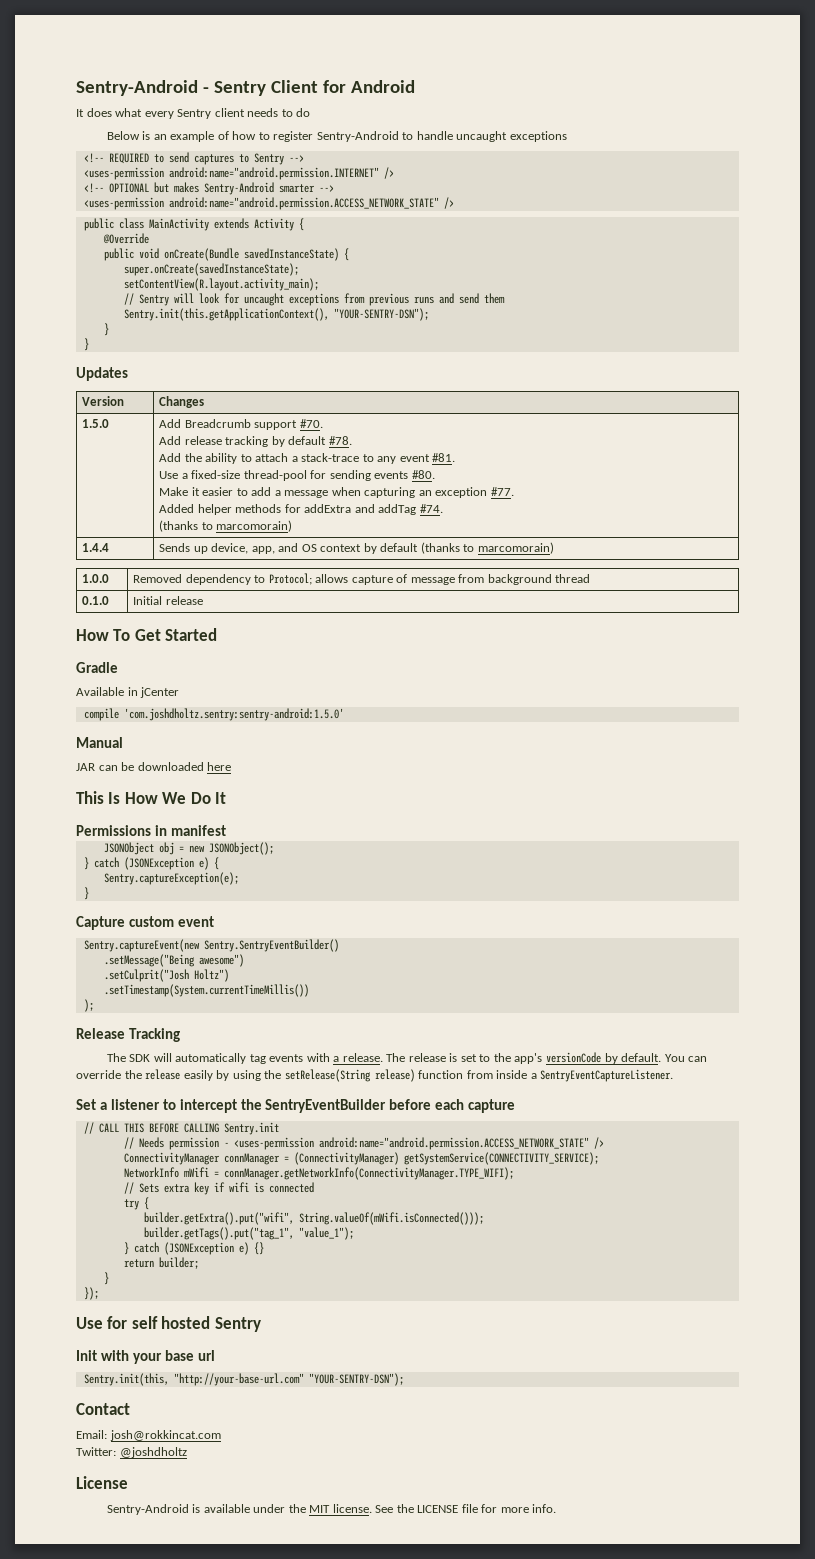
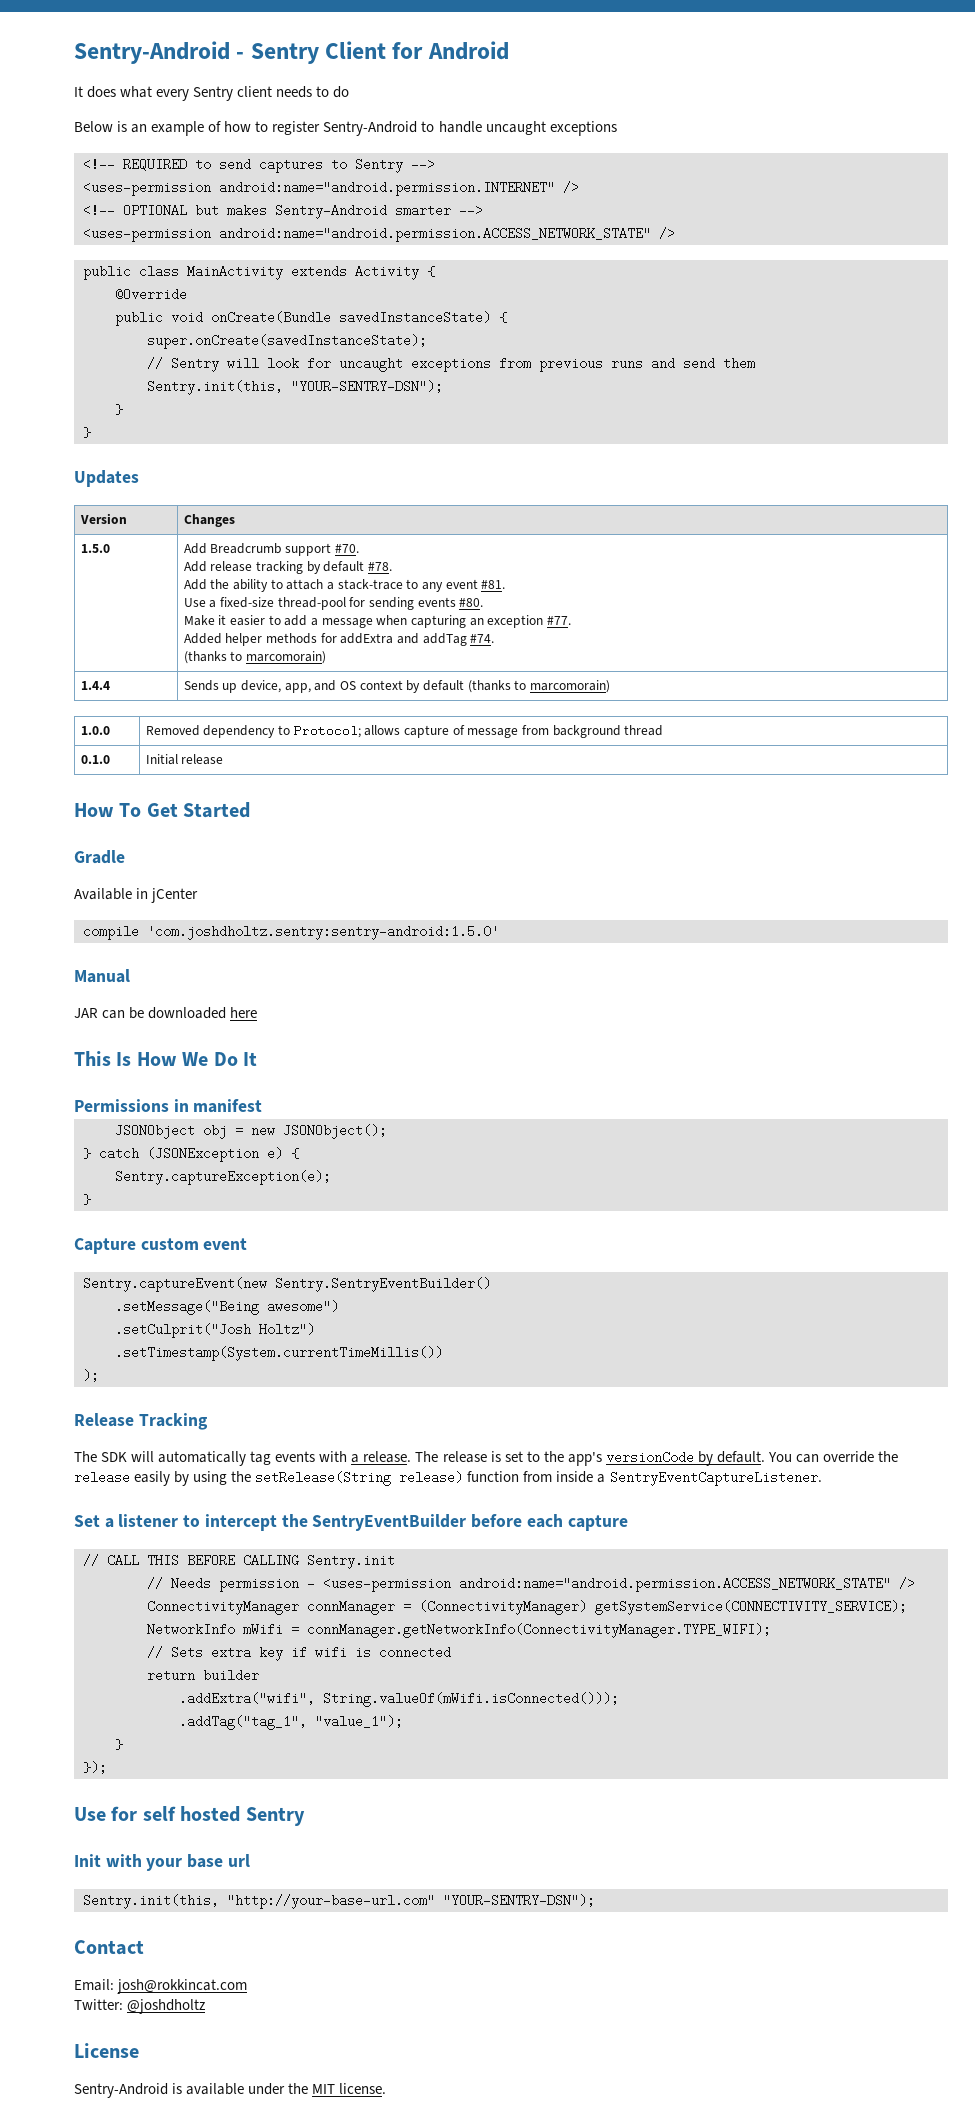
[123,278,319,291] // setContentView(R.layout.activity_main); -> (427, 341) none
[123,308,329,321] Sentry.init(this.getApplicationContext(), -> [147,380,283,395] Sentry.init(this,
[123,1197,149,1210] [143,1212,294,1225] try { // builder.getExtra().put("wifi", -> [147,1669,259,1682] [179,1692,315,1705] return builder // .addExtra("wifi",
[143,1227,294,1240] builder.getTags().put("tag_1", -> [179,1715,307,1730] .addTag("tag_1",
[123,1242,264,1255] [123,1257,199,1269] // } catch (JSONException e) {} // return builder; -> (403, 1721) none
[375,1504,557,1513] See the LICENSE file for more info. -> (387, 2088) none

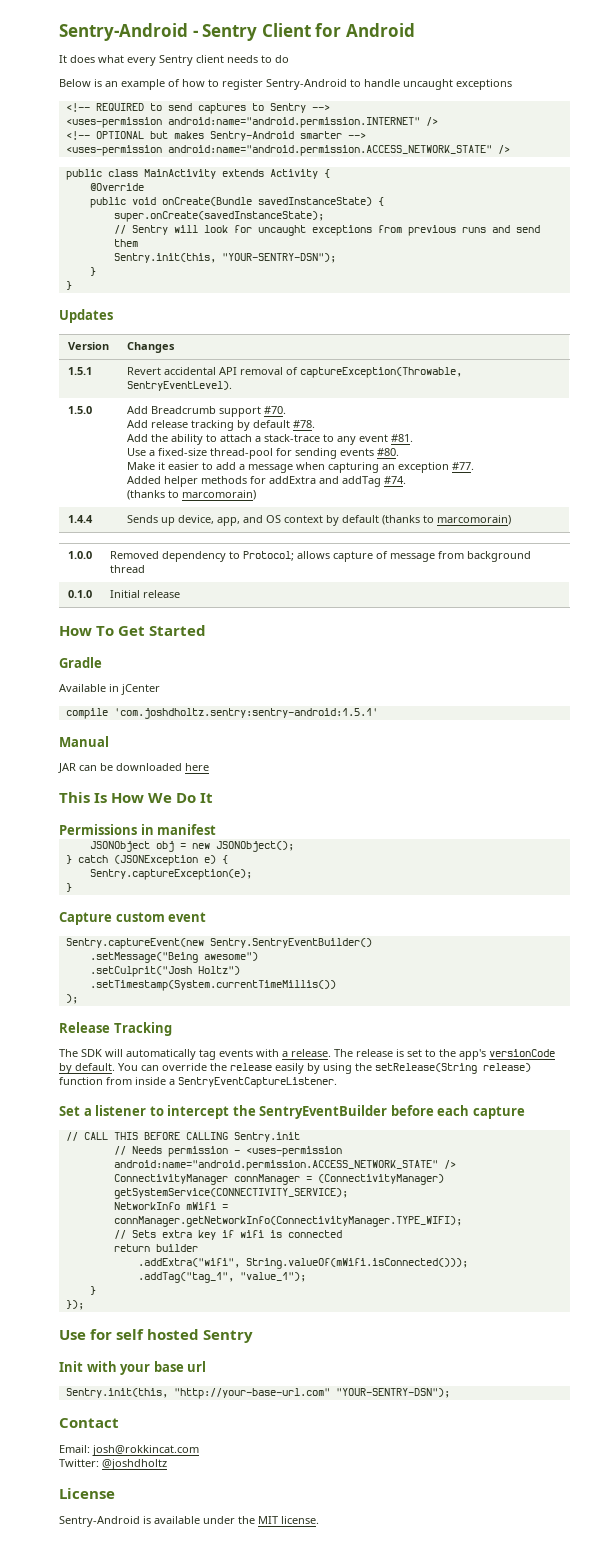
(235, 520) none -> [67,367,92,375] [126,367,462,378] [126,381,232,391] // 1.5.1 | Revert accidental API removal of captureException(Throwable, SentryEventLevel).
[147,925,499,940] 'com.joshdholtz.sentry:sentry-android:1.5.0' -> [113,708,378,719] 'com.joshdholtz.sentry:sentry-android:1.5.1'

